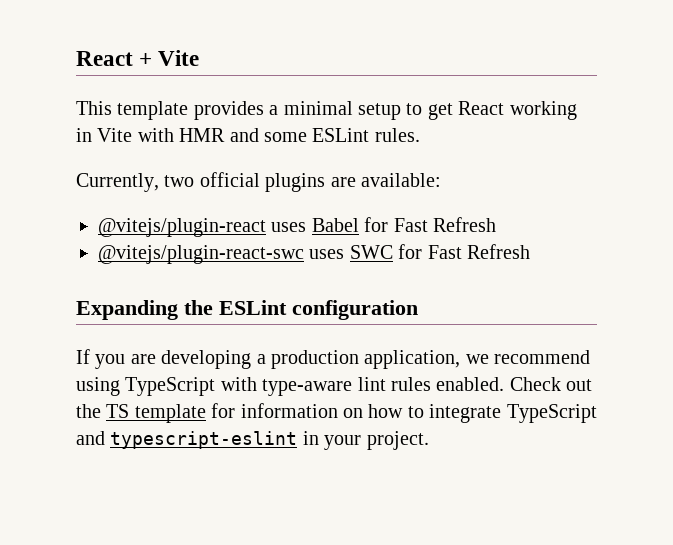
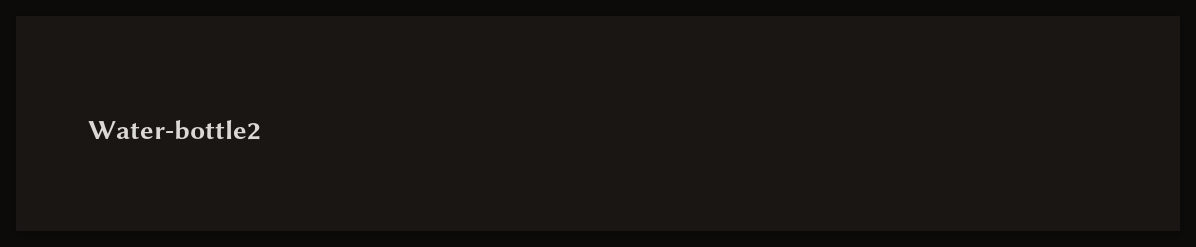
[76,50,200,66] [76,101,577,120] [76,128,420,142] [76,172,441,192] [98,217,496,237] [98,244,530,264] [76,300,418,320] [76,349,591,369] [76,377,593,396] [76,403,597,423] [76,431,429,450] React + Vite // This template provides a minimal setup to get React working in Vite with HMR and some ESLint rules. // Currently, two official plugins are available: // @vitejs/plugin-react uses Babel for Fast Refresh // @vitejs/plugin-react-swc uses SWC for Fast Refresh // Expanding the ESLint configuration // If you are developing a production application, we recommend using TypeScript with type-aware lint rules enabled. Check out the TS template for information on how to integrate TypeScript and typescript-eslint in your project. -> [88,120,261,140] Water-bottle2

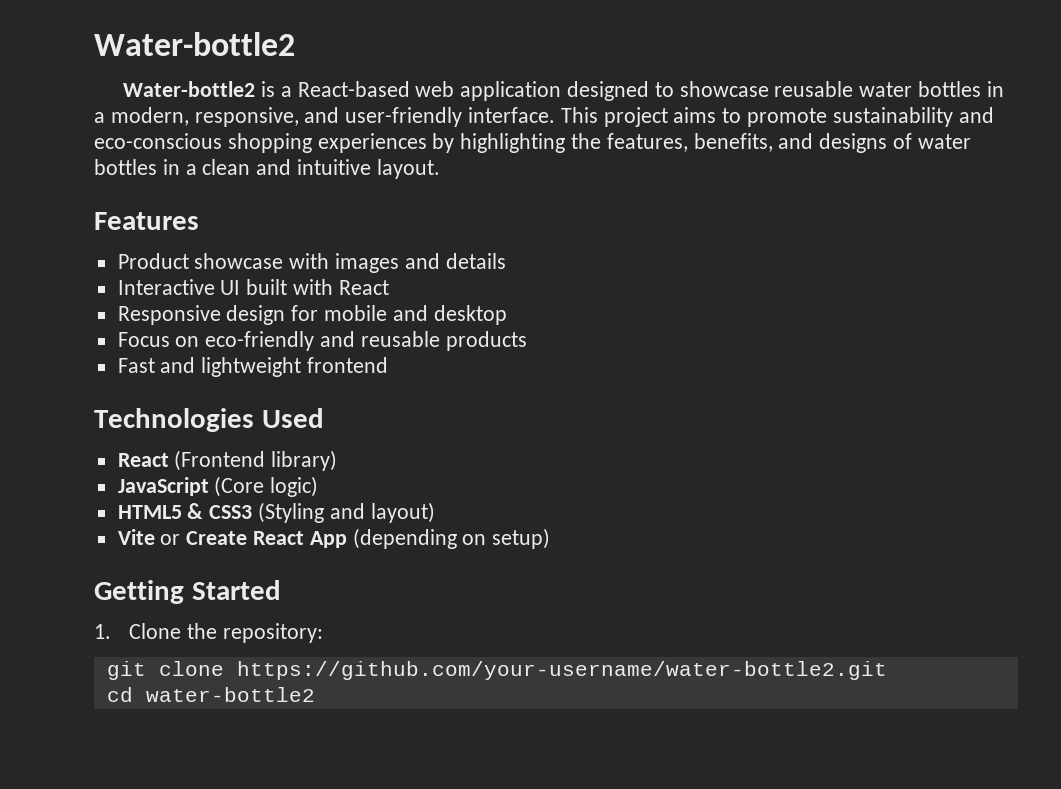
[88,120,261,140] Water-bottle2 -> [94,32,295,56] [123,81,1004,101] [94,107,994,127] [94,133,971,153] [94,159,440,179] [94,212,199,230] [117,253,506,273] [117,279,389,295] [117,305,507,325] [117,331,527,351] [117,357,389,377] [94,408,324,432] [117,450,338,471] [117,476,319,497] [117,502,435,523] [117,528,551,549] [94,580,281,604] [94,623,323,643] [106,661,887,680] [106,687,315,702] Water-bottle2 // Water-bottle2 is a React-based web application designed to showcase reusable water bottles in a modern, responsive, and user-friendly interface. This project aims to promote sustainability and eco-conscious shopping experiences by highlighting the features, benefits, and designs of water bottles in a clean and intuitive layout. // Features // Product showcase with images and details // Interactive UI built with React // Responsive design for mobile and desktop // Focus on eco-friendly and reusable products // Fast and lightweight frontend // Technologies Used // React (Frontend library) // JavaScript (Core logic) // HTML5 & CSS3 (Styling and layout) // Vite or Create React App (depending on setup) // Getting Started // 1. Clone the repository: // git clone https://github.com/your-username/water-bottle2.git // cd water-bottle2

